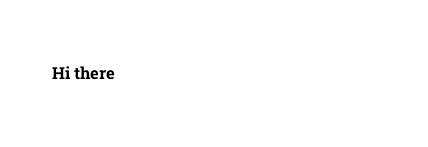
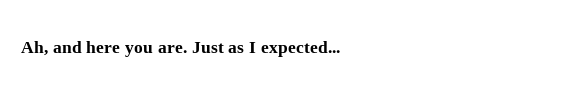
[52,66,116,80] Hi there -> [21,41,340,57] Ah, and here you are. Just as I expected...

